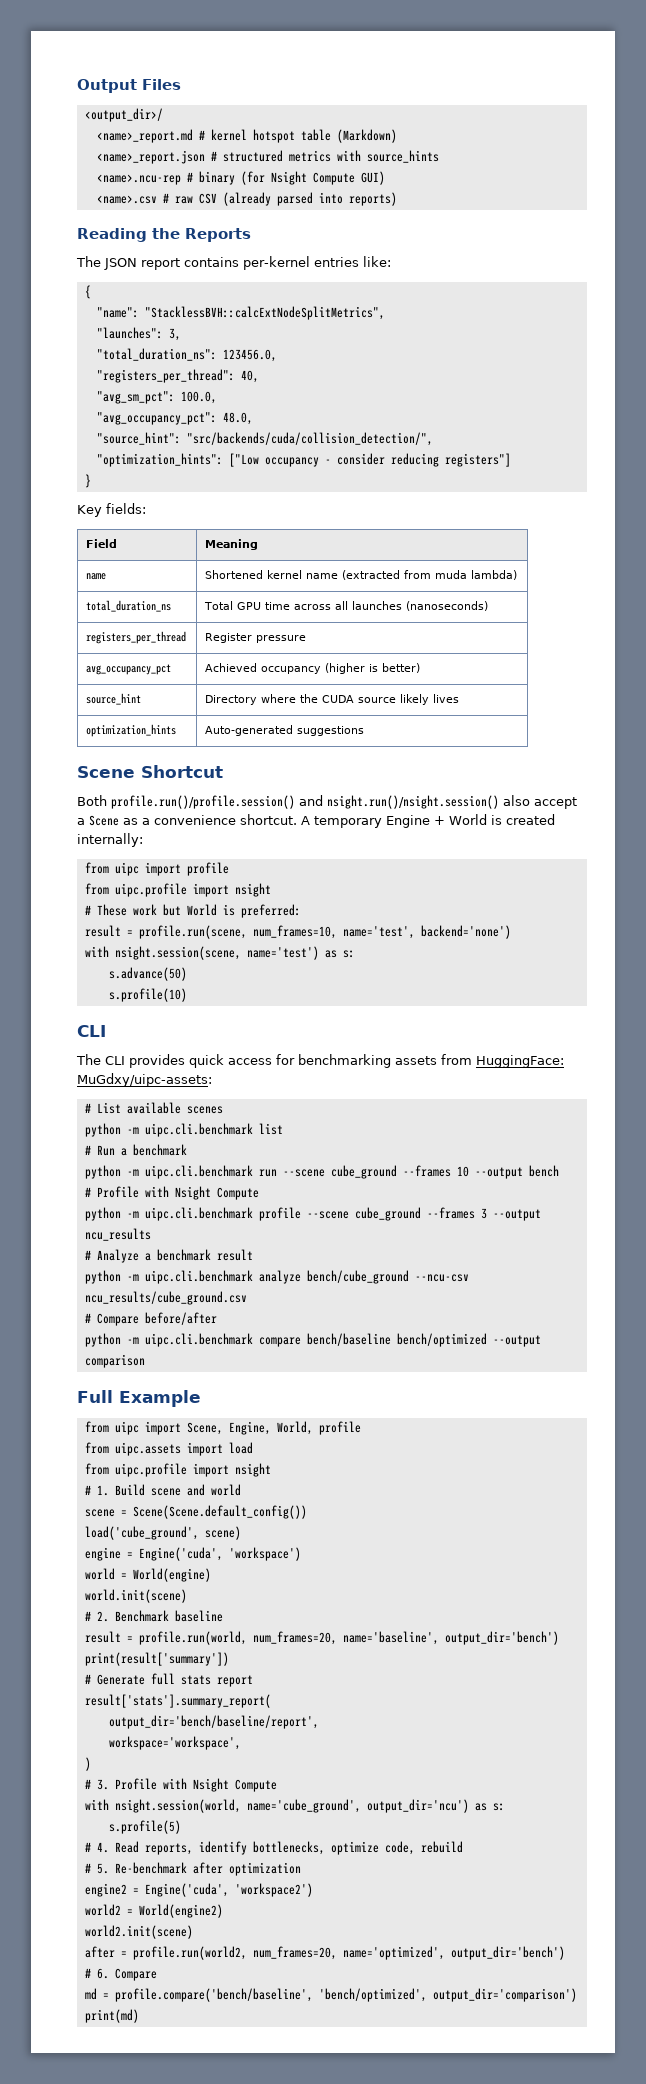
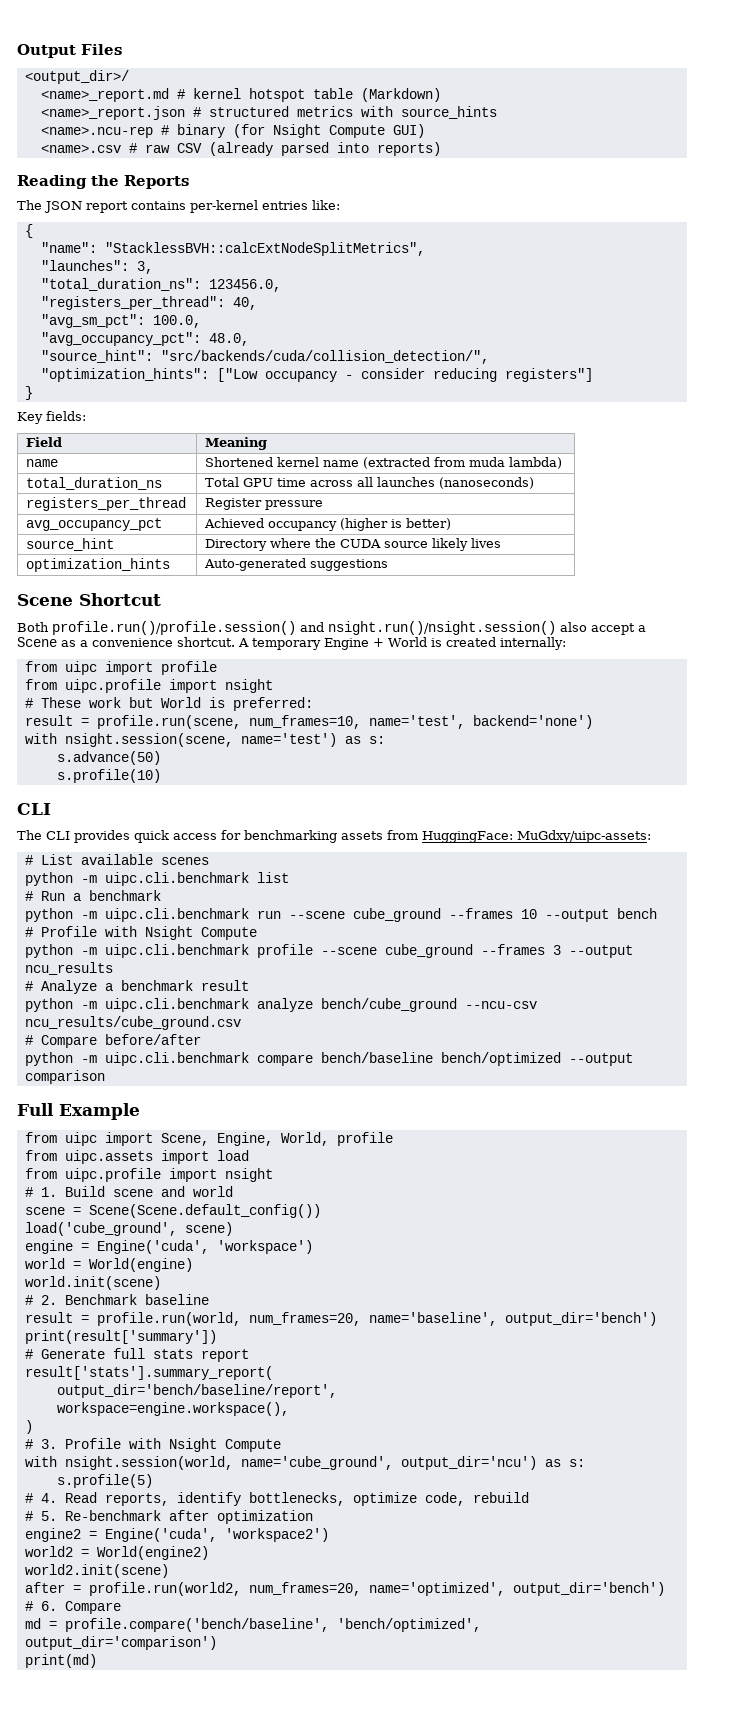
[108,1736,241,1750] workspace='workspace', -> [56,1402,289,1416] workspace=engine.workspace(),

